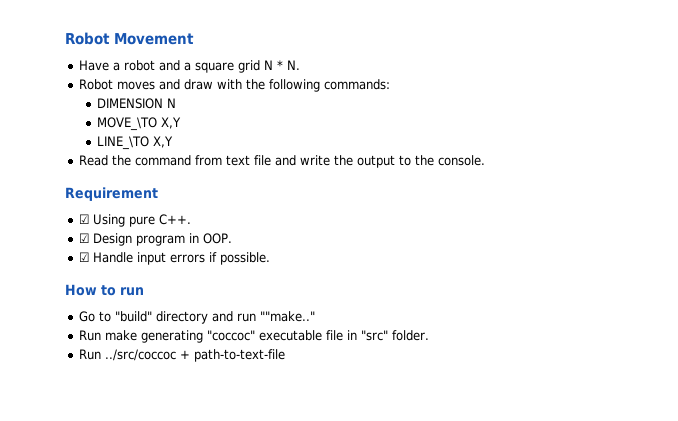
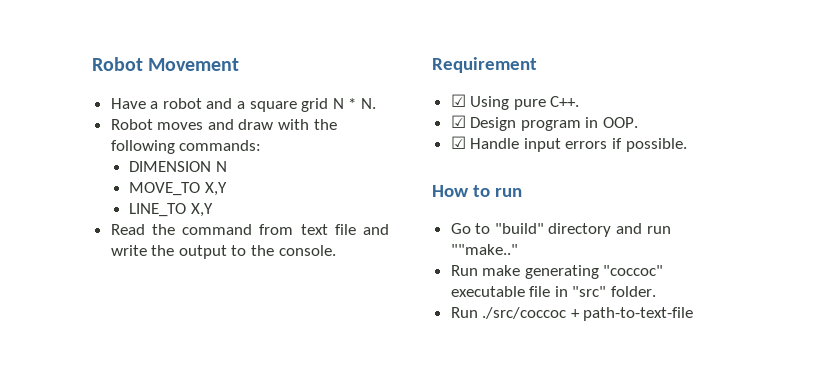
[96,117,181,131] [96,136,149,150] MOVE_\TO X,Y // LINE_\TO -> [129,182,228,196] [129,203,187,217] MOVE_TO X,Y // LINE_TO
[104,349,176,361] ../src/coccoc -> [482,307,567,319] ./src/coccoc

